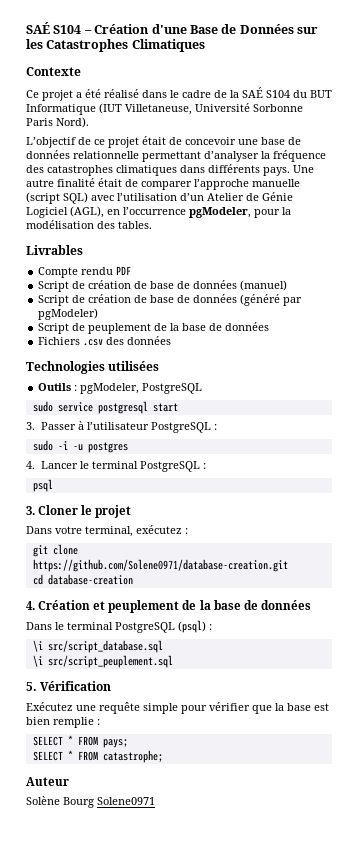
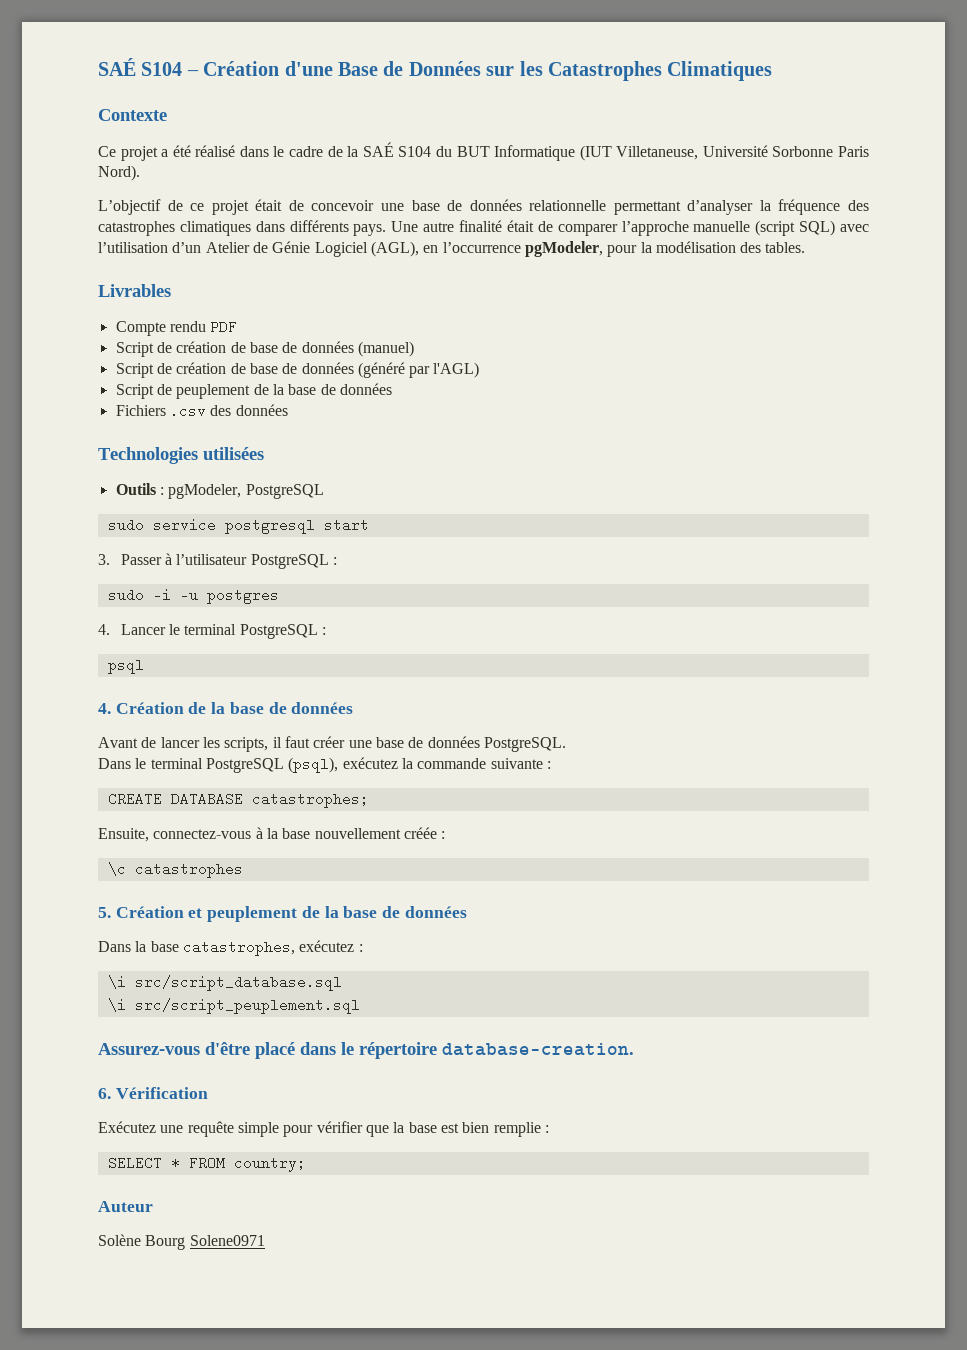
[38,308,99,320] pgModeler) -> [433,362,480,378] l'AGL)
[26,505,132,518] [26,525,188,537] [32,544,78,557] [32,559,288,572] [32,574,133,585] [26,601,35,610] 3. Cloner le projet // Dans votre terminal, exécutez : // git clone https://github.com/Solene0971/database-creation.git // cd database-creation // 4. -> [98,702,354,714] [98,736,566,752] [98,757,551,773] [107,792,369,808] [98,827,446,842] [107,862,243,878] [98,907,111,918] 4. Création de la base de données // Avant de lancer les scripts, il faut créer une base de données PostgreSQL. // Dans le terminal PostgreSQL (psql), exécutez la commande suivante : // CREATE DATABASE catastrophes; // Ensuite, connectez-vous à la base nouvellement créée : // \c catastrophes // 5.
[55,620,206,633] le terminal PostgreSQL (psql) -> [135,940,355,956] la base catastrophes, exécutez
[26,682,37,691] 5. -> [98,1042,634,1059] [98,1088,111,1099] Assurez-vous d'être placé dans le répertoire database-creation. // 6.
[102,739,128,748] [32,750,163,763] pays; // SELECT * FROM catastrophe; -> [233,1156,306,1172] country;

